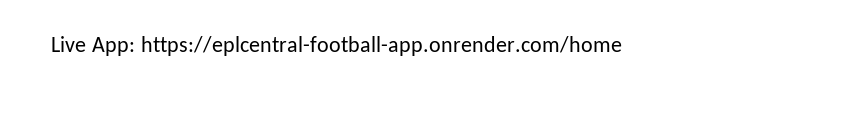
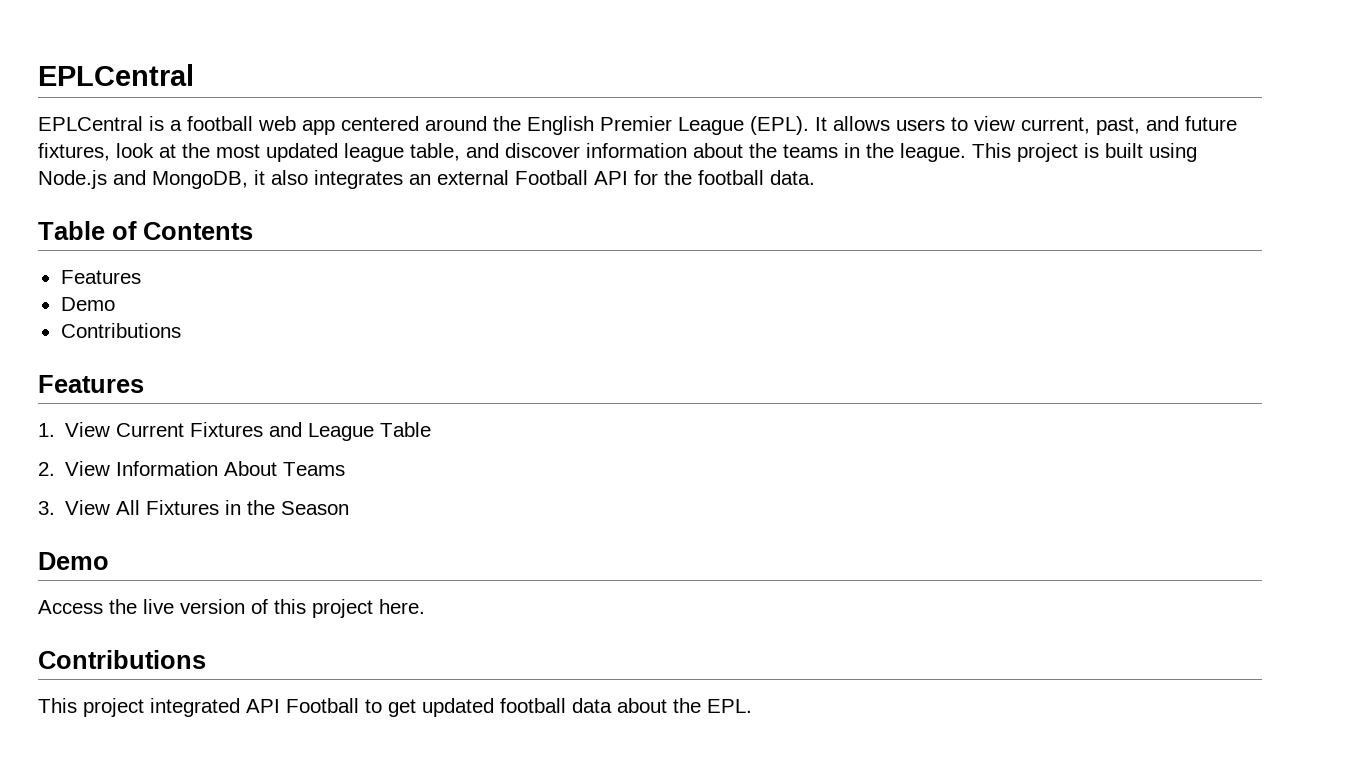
[51,36,622,56] Live App: https://eplcentral-football-app.onrender.com/home -> [38,64,194,86] [38,116,1237,135] [38,143,1197,162] [38,170,815,189] [38,221,253,240] [60,270,141,284] [60,297,115,311] [60,323,181,338] [38,375,144,393] [38,422,432,441] [38,461,346,476] [38,500,350,515] [38,552,109,570] [38,599,425,618] [38,650,206,669] [38,698,752,717] EPLCentral // EPLCentral is a football web app centered around the English Premier League (EPL). It allows users to view current, past, and future fixtures, look at the most updated league table, and discover information about the teams in the league. This project is built using Node.js and MongoDB, it also integrates an external Football API for the football data. // Table of Contents // Features // Demo // Contributions // Features // 1. View Current Fixtures and League Table // 2. View Information About Teams // 3. View All Fixtures in the Season // Demo // Access the live version of this project here. // Contributions // This project integrated API Football to get updated football data about the EPL.

